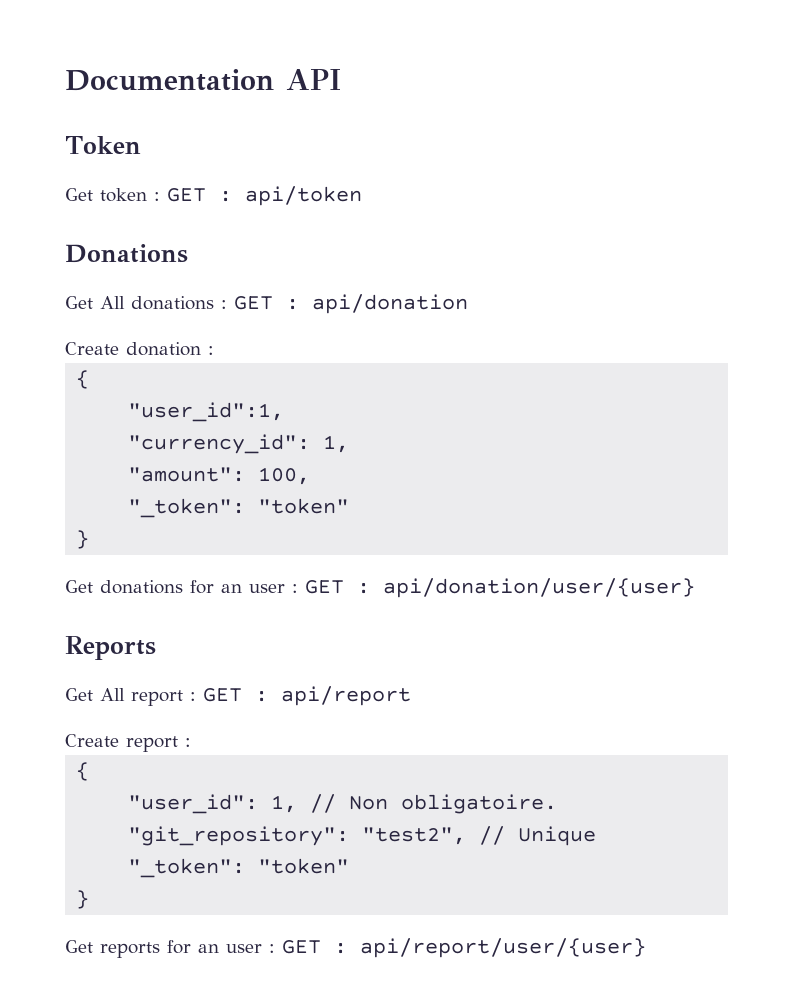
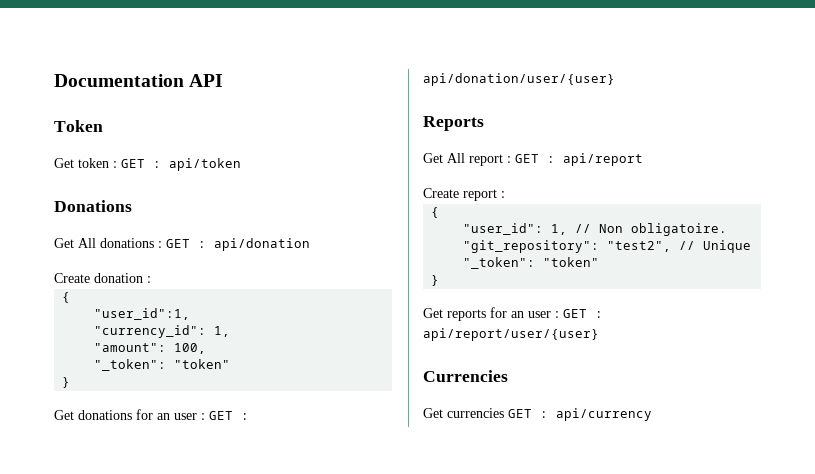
(646, 948) none -> [423,370,508,382] [423,408,652,421] // Currencies // Get currencies GET : api/currency

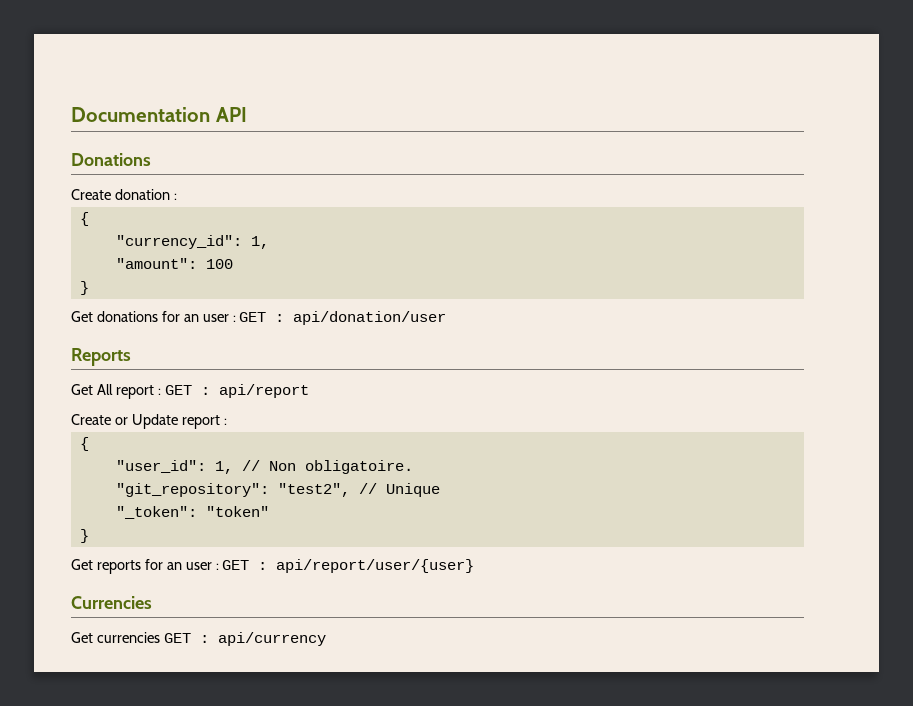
[54,120,103,132] [54,158,241,171] [54,200,132,212] [54,238,310,251] Token // Get token : GET : api/token // Donations // Get All donations : GET : api/donation -> [71,153,151,166] Donations
[94,308,191,320] // "user_id":1, -> (89, 219) none
[174,343,207,354] [94,359,231,371] 100, // "_token": "token" -> [205,259,233,269] 100
[423,73,615,86] api/donation/user/{user} -> [293,311,447,325] api/donation/user
(459, 193) none -> [114,414,178,429] or Update

